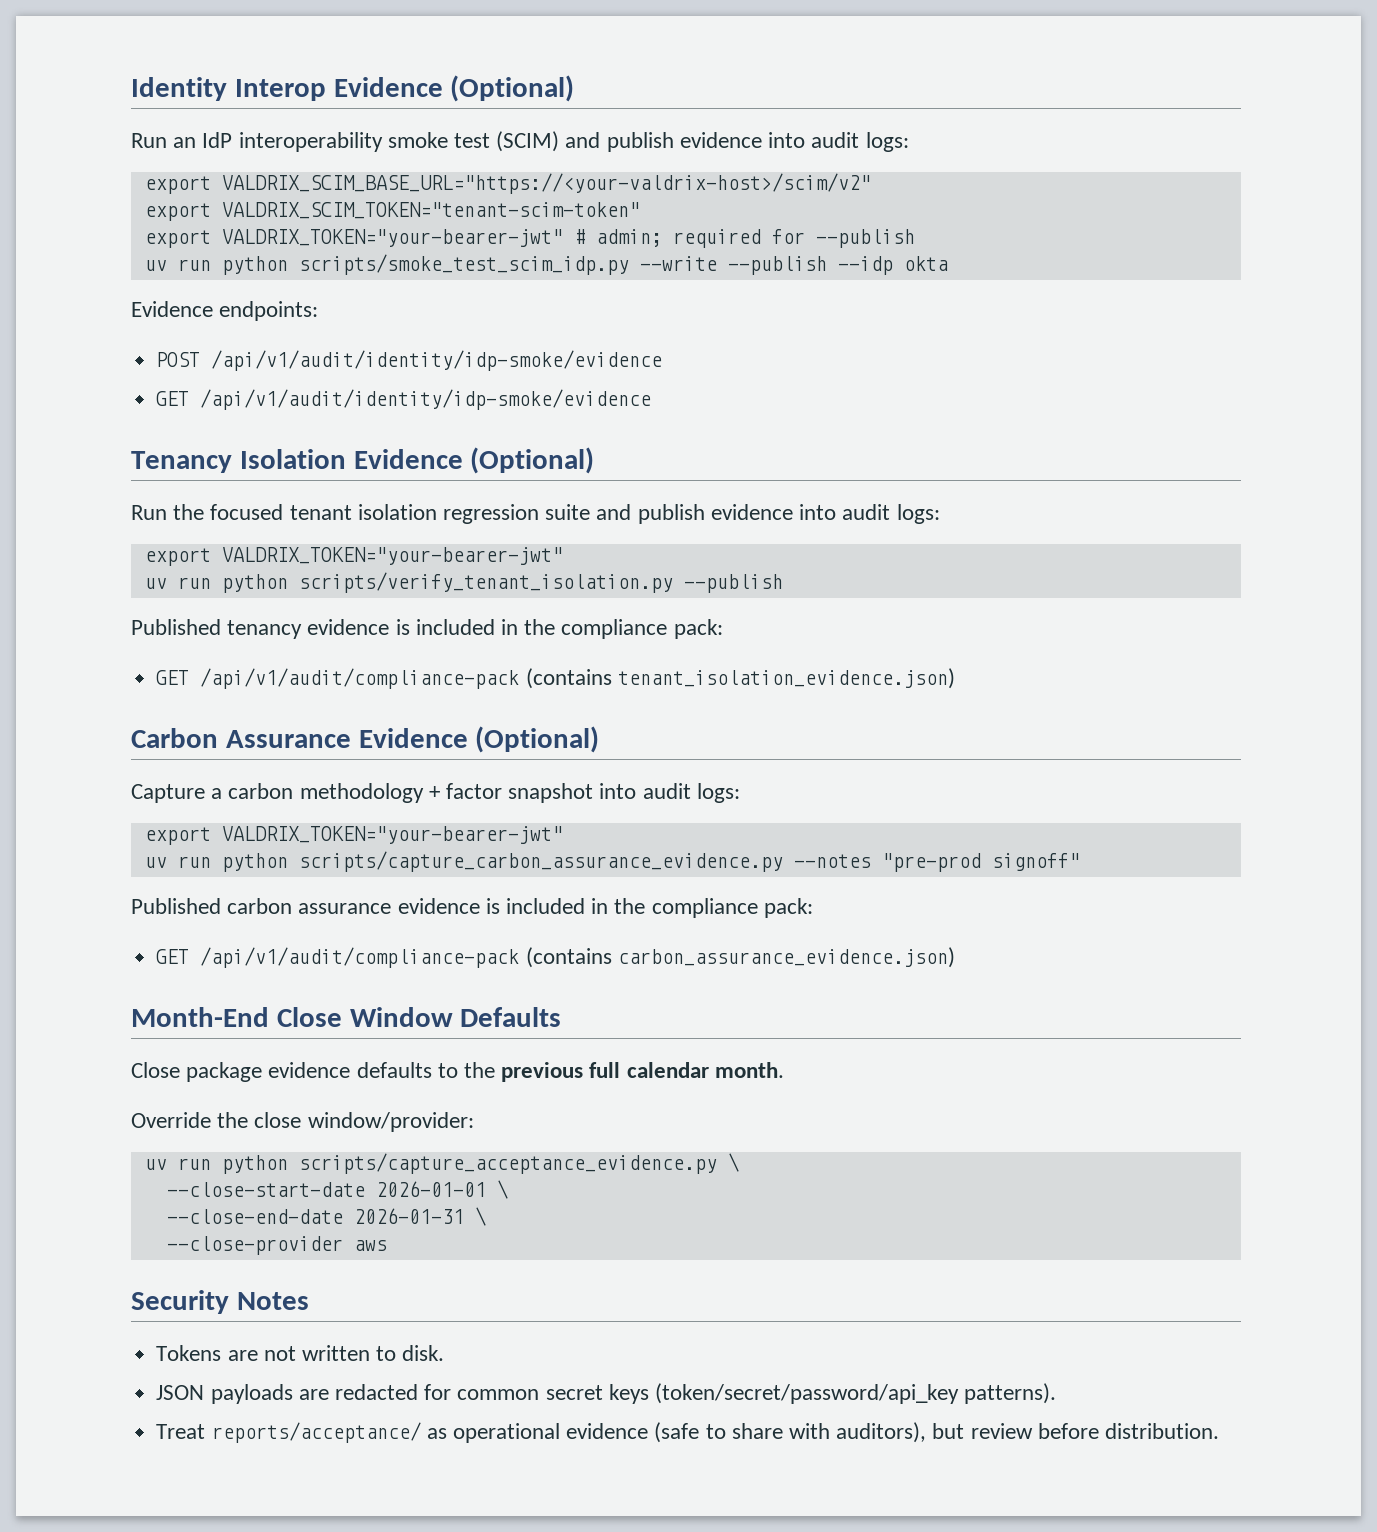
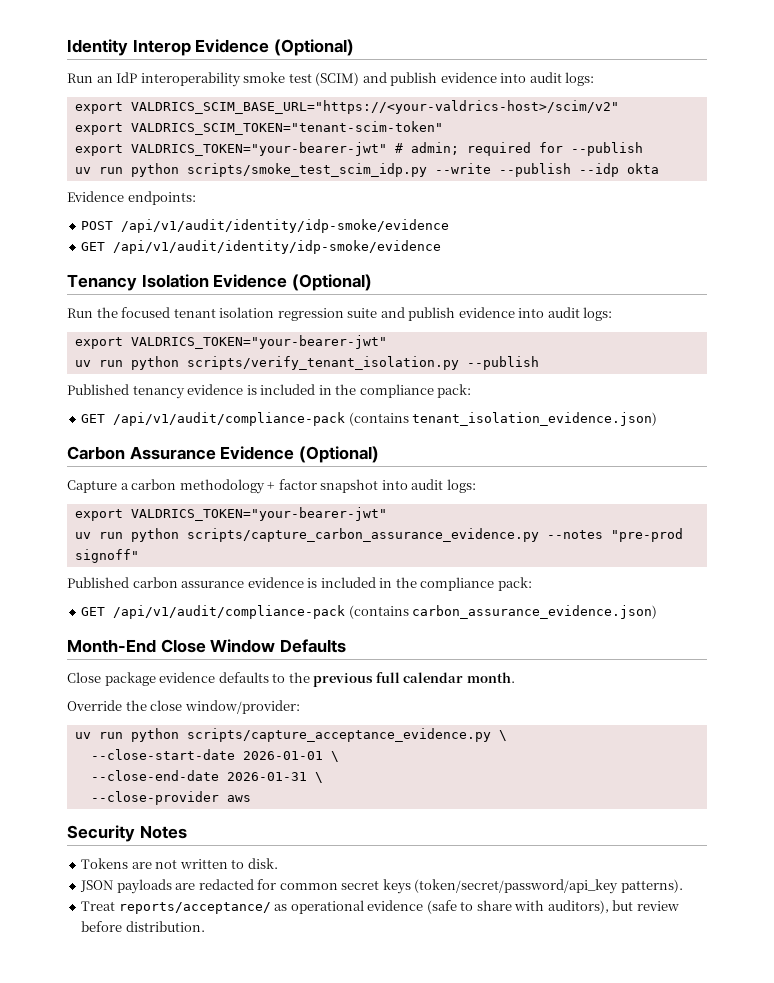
[221,173,871,194] [144,202,640,221] [144,229,563,248] VALDRIX_SCIM_BASE_URL="https://<your-valdrix-host>/scim/v2" // export VALDRIX_SCIM_TOKEN="tenant-scim-token" // export VALDRIX_TOKEN="your-bearer-jwt" -> [130,100,619,114] [74,121,443,135] [74,142,387,156] VALDRICS_SCIM_BASE_URL="https://<your-valdrics-host>/scim/v2" // export VALDRICS_SCIM_TOKEN="tenant-scim-token" // export VALDRICS_TOKEN="your-bearer-jwt"
[221,547,563,565] VALDRIX_TOKEN="your-bearer-jwt" -> [130,335,387,349] VALDRICS_TOKEN="your-bearer-jwt"
[221,826,563,844] VALDRIX_TOKEN="your-bearer-jwt" -> [130,507,387,521] VALDRICS_TOKEN="your-bearer-jwt"

